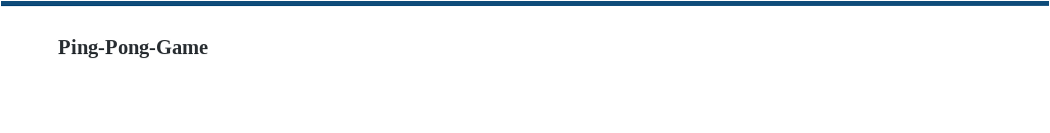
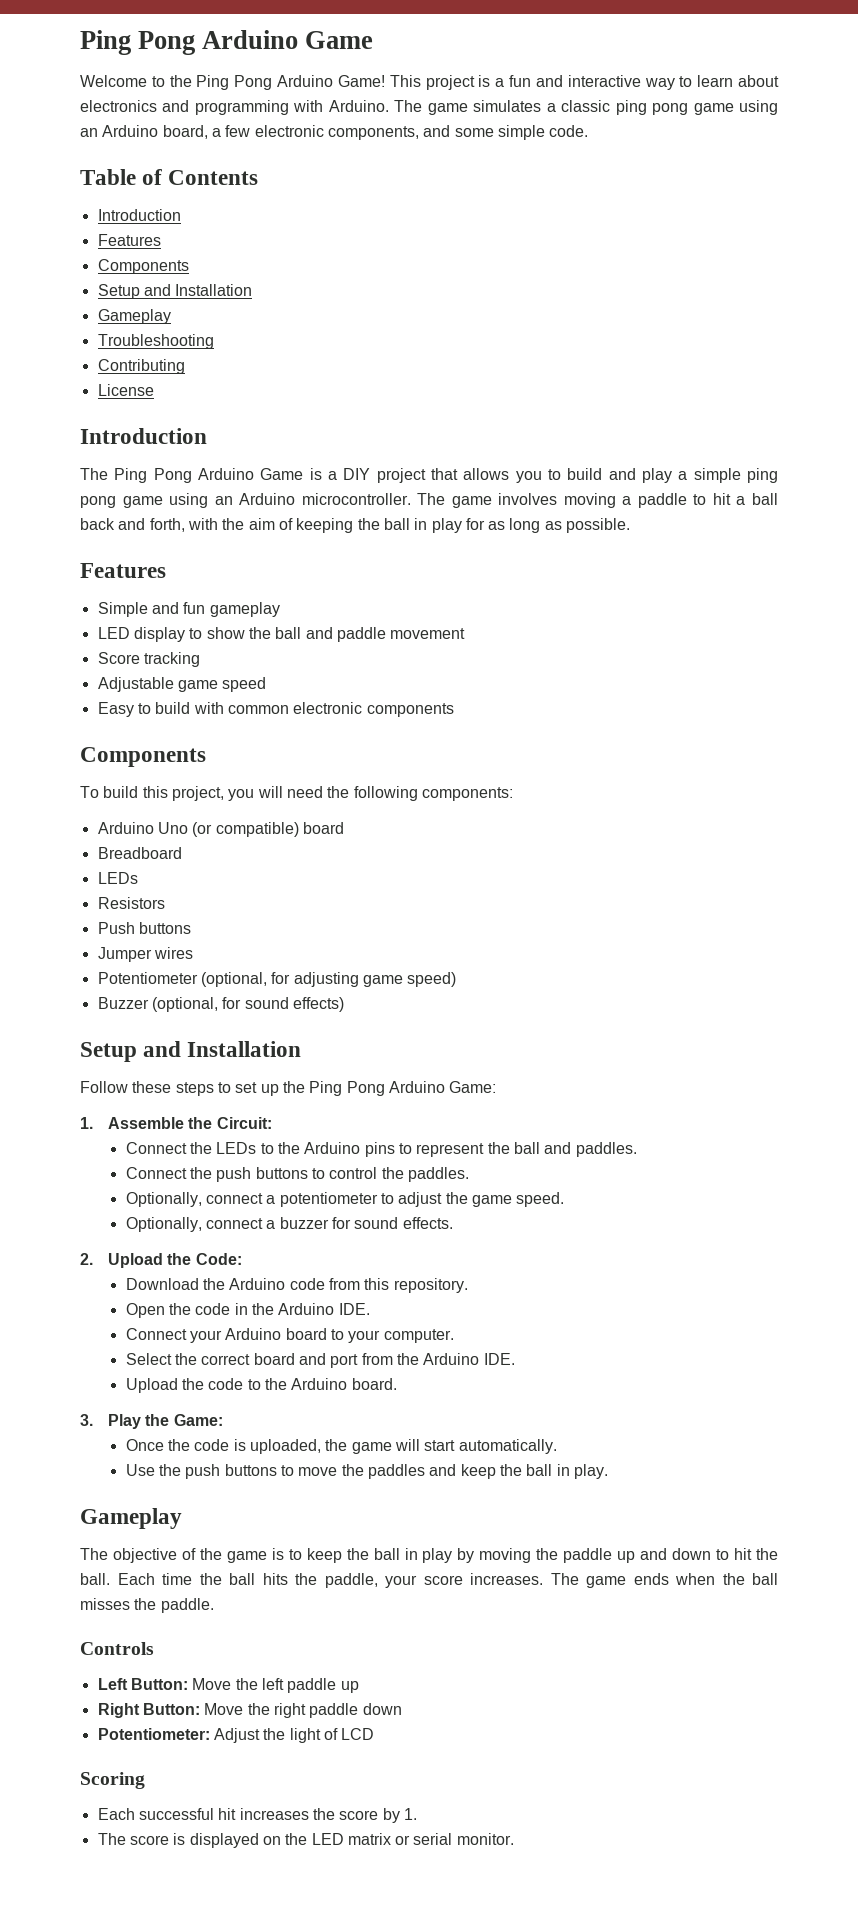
[57,39,208,59] Ping-Pong-Game -> [80,30,374,55] [80,75,779,90] [80,100,778,115] [80,125,589,140] [80,169,259,185] [97,209,181,221] [97,234,161,246] [97,259,189,274] [97,284,253,299] [97,309,171,324] [97,334,214,349] [97,359,185,374] [97,384,154,396] [80,428,207,444] [80,468,779,483] [80,493,778,508] [80,518,631,533] [80,563,166,578] [97,602,280,617] [97,627,466,642] [97,652,200,667] [97,677,267,692] [97,702,454,717] [80,747,206,767] [80,786,513,801] [97,822,344,837] [97,847,182,859] [97,872,138,884] [97,897,165,909] [97,922,191,934] [97,947,193,962] [97,972,457,987] [97,997,344,1012] [80,1041,302,1062] [80,1081,497,1096] [80,1117,272,1129] [125,1142,637,1157] [125,1167,469,1182] [125,1192,565,1207] [125,1217,453,1232] [80,1253,242,1268] [125,1278,468,1293] [125,1303,370,1318] [125,1328,454,1343] [125,1353,515,1368] [125,1378,397,1393] [80,1414,223,1429] [125,1439,557,1454] [125,1464,608,1479] [80,1508,182,1529] [80,1548,779,1563] [80,1573,778,1588] [80,1598,214,1613] [80,1642,154,1655] [97,1678,359,1693] [97,1703,402,1718] [97,1728,375,1743] [80,1772,145,1789] [97,1808,417,1823] [97,1833,514,1848] Ping Pong Arduino Game // Welcome to the Ping Pong Arduino Game! This project is a fun and interactive way to learn about electronics and programming with Arduino. The game simulates a classic ping pong game using an Arduino board, a few electronic components, and some simple code. // Table of Contents // Introduction // Features // Components // Setup and Installation // Gameplay // Troubleshooting // Contributing // License // Introduction // The Ping Pong Arduino Game is a DIY project that allows you to build and play a simple ping pong game using an Arduino microcontroller. The game involves moving a paddle to hit a ball back and forth, with the aim of keeping the ball in play for as long as possible. // Features // Simple and fun gameplay // LED display to show the ball and paddle movement // Score tracking // Adjustable game speed // Easy to build with common electronic components // Components // To build this project, you will need the following components: // Arduino Uno (or compatible) board // Breadboard // LEDs // Resistors // Push buttons // Jumper wires // Potentiometer (optional, for adjusting game speed) // Buzzer (optional, for sound effects) // Setup and Installation // Follow these steps to set up the Ping Pong Arduino Game: // 1. Assemble the Circuit: // Connect the LEDs to the Arduino pins to represent the ball and paddles. // Connect the push buttons to control the paddles. // Optionally, connect a potentiometer to adjust the game speed. // Optionally, connect a buzzer for sound effects. // 2. Upload the Code: // Download the Arduino code from this repository. // Open the code in the Arduino IDE. // Connect your Arduino board to your computer. // Select the correct board and port from the Arduino IDE. // Upload the code to the Arduino board. // 3. Play the Game: // Once the code is uploaded, the game will start automatically. // Use the push buttons to move the paddles and keep the ball in play. // Gameplay // The objective of the game is to keep the ball in play by moving the paddle up and down to hit the ball. Each time the ball hits the paddle, your score increases. The game ends when the ball misses the paddle. // Controls // Left Button: Move the left paddle up // Right Button: Move the right paddle down // Potentiometer: Adjust the light of LCD // Scoring // Each successful hit increases the score by 1. // The score is displayed on the LED matrix or serial monitor.

